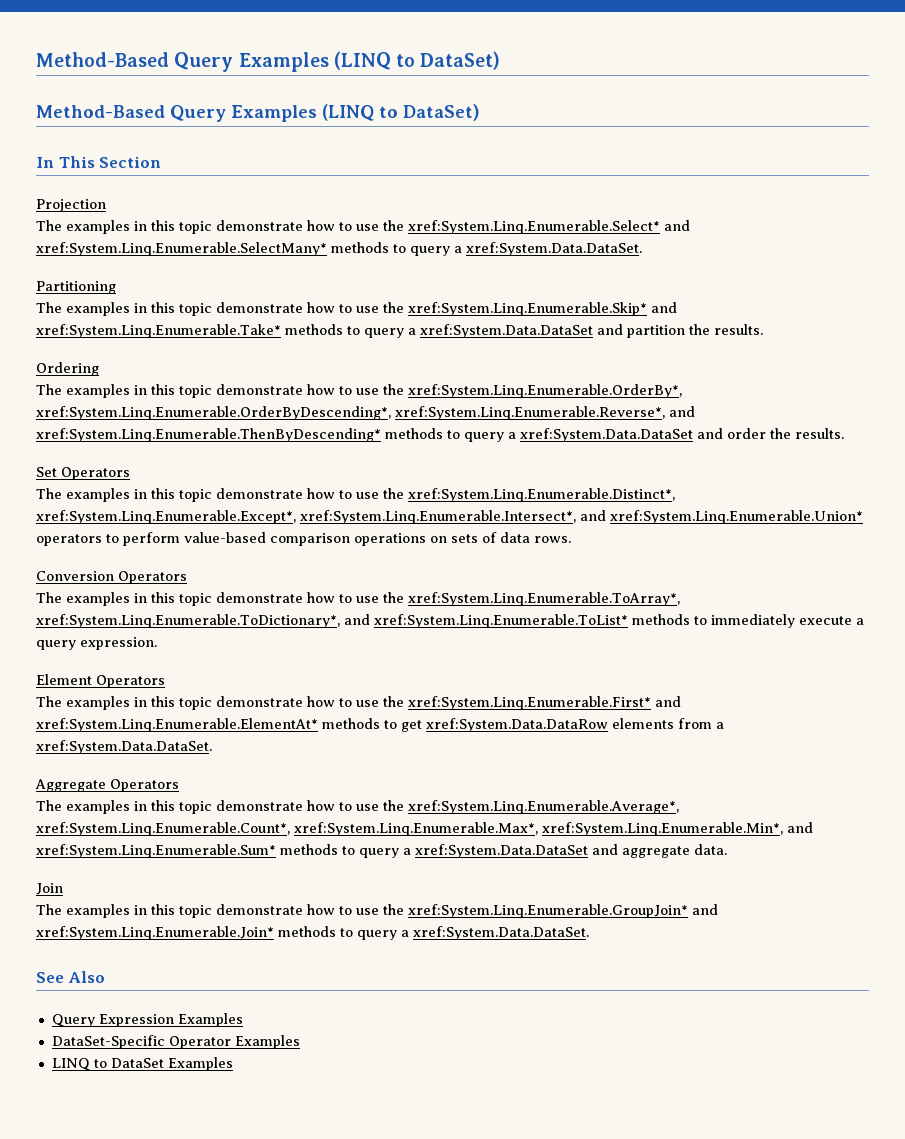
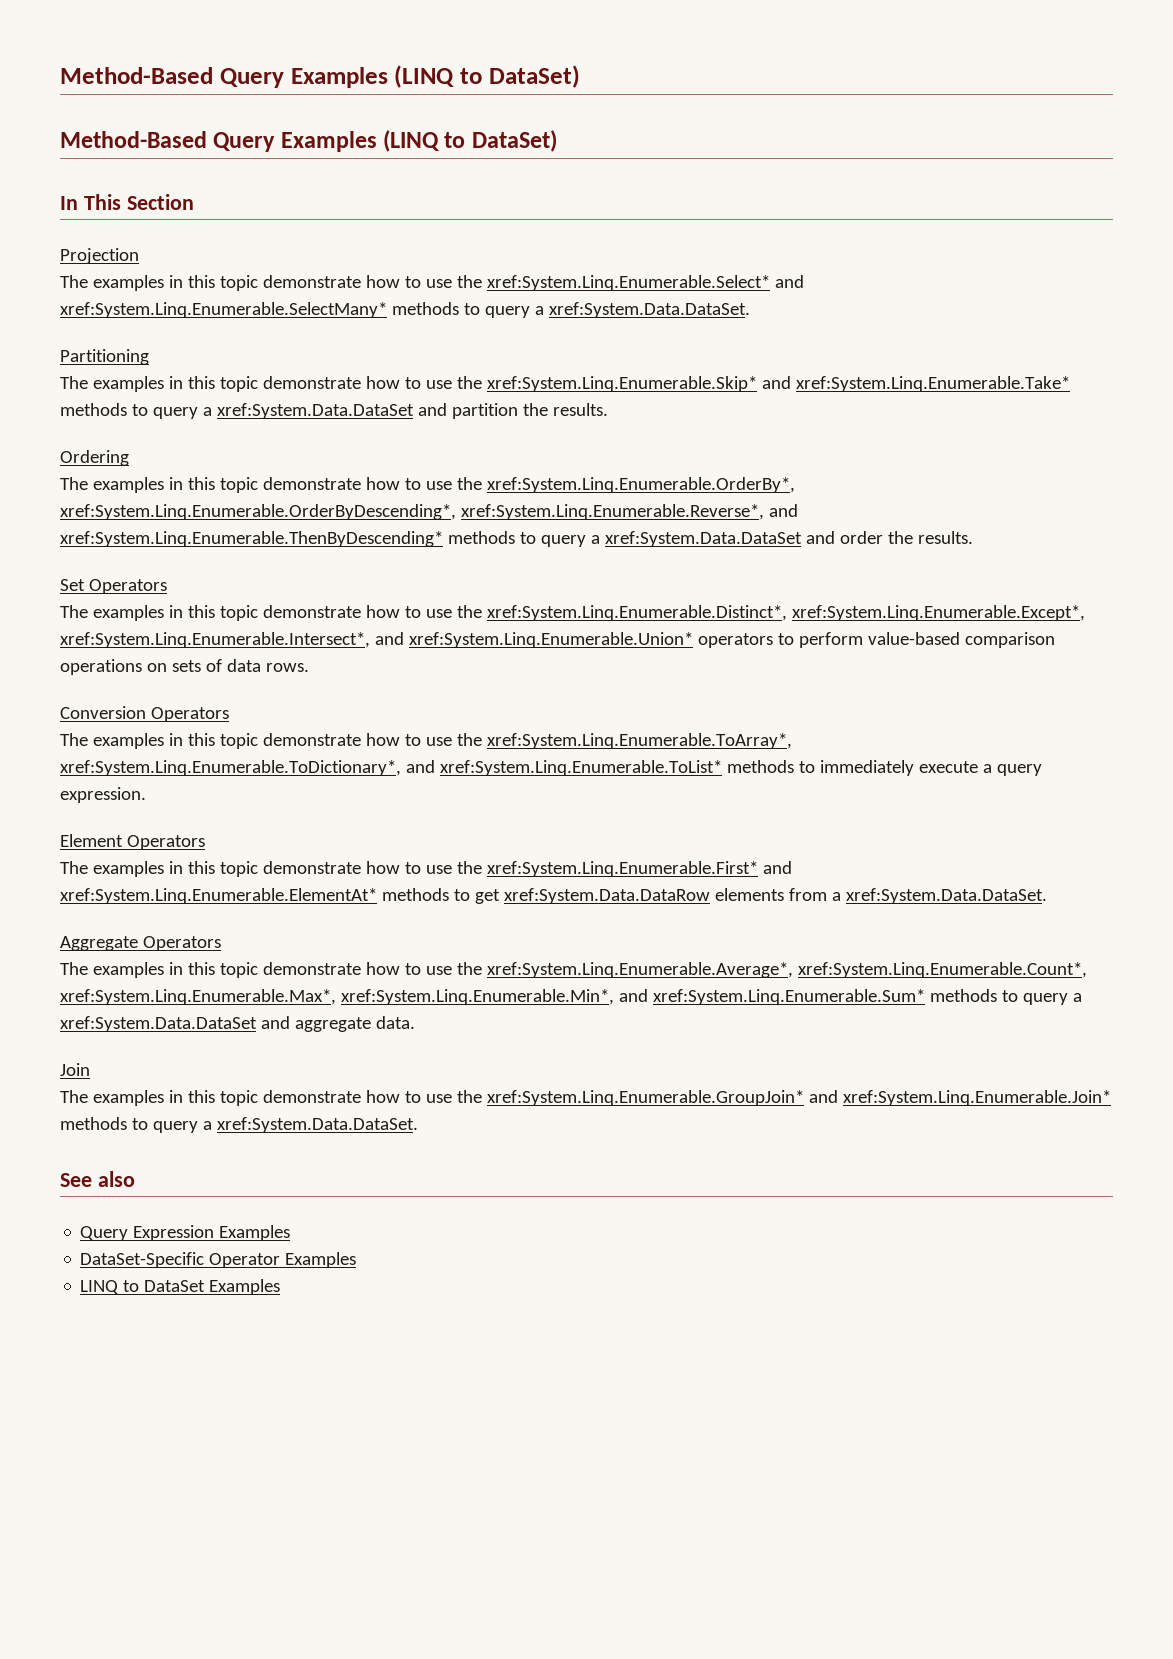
[67,971,105,983] Also -> [97,1171,135,1187] also

